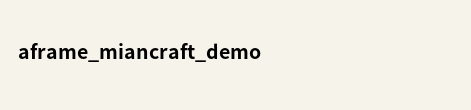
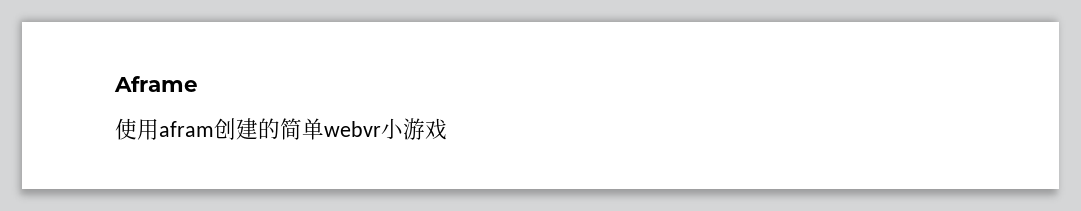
[18,43,261,62] aframe_miancraft_demo -> [114,76,198,92] [115,118,447,140] Aframe // 使用afram创建的简单webvr小游戏

